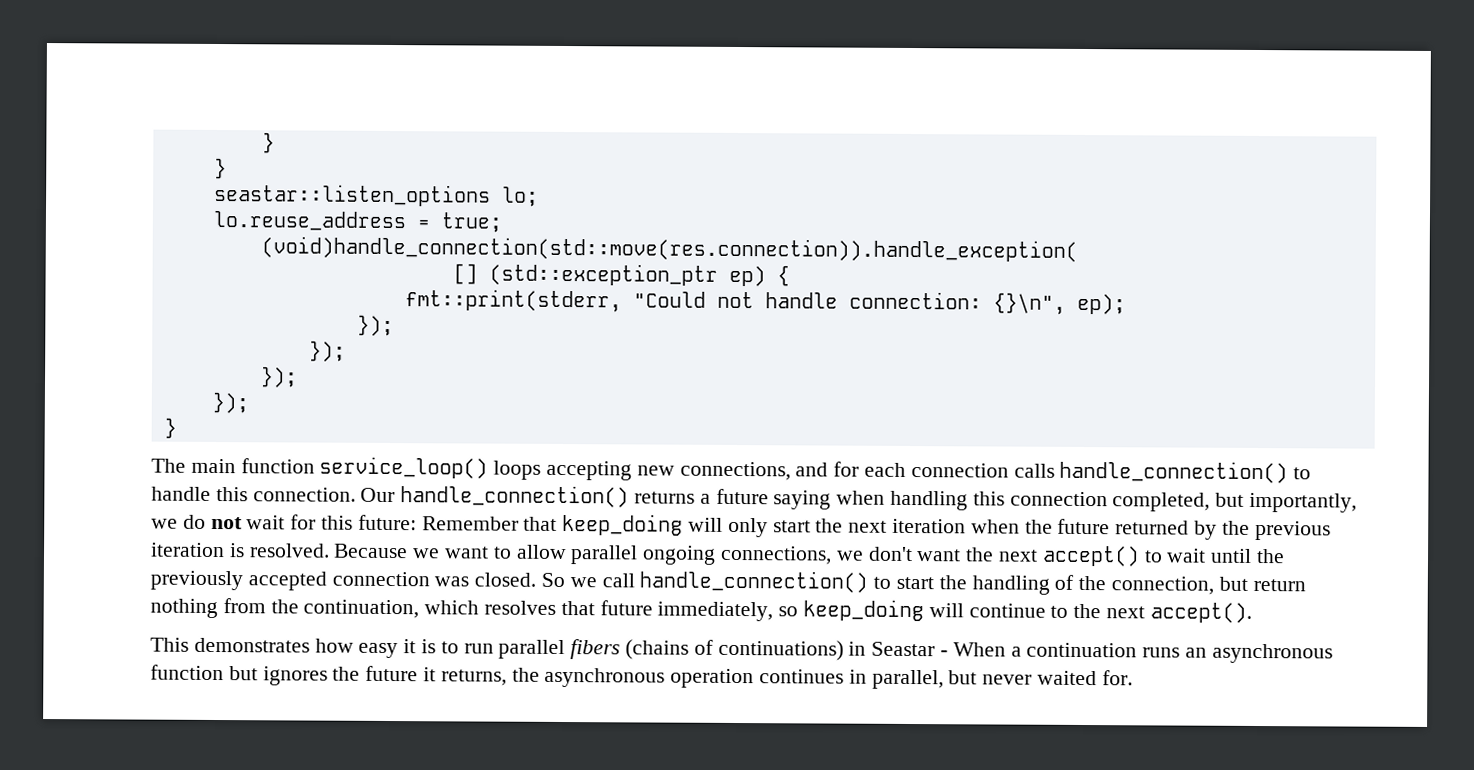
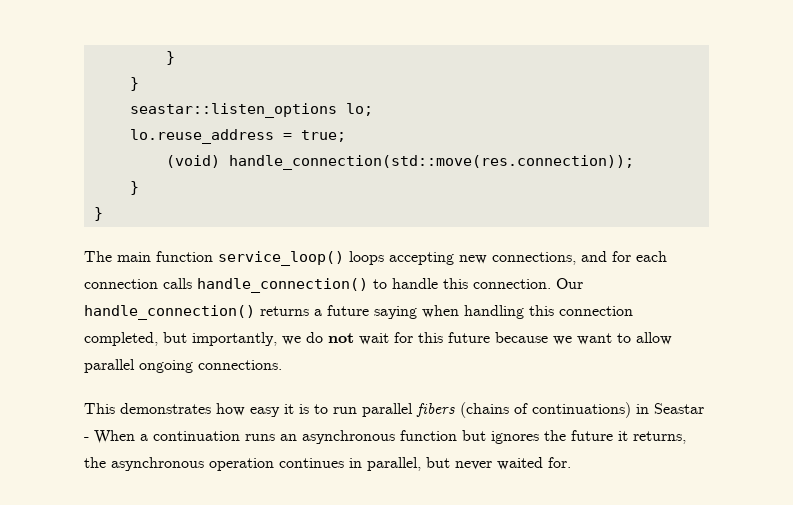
[260,236,1078,262] [452,263,790,287] [404,289,1126,315] [356,314,394,337] [308,340,346,362] [259,366,298,388] [211,391,249,414] (void)handle_connection(std::move(res.connection)).handle_exception( // [] (std::exception_ptr ep) { // fmt::print(stderr, "Could not handle connection: {}\n", ep); // }); // }); // }); // }); -> [165,155,634,170] [129,181,139,195] (void) handle_connection(std::move(res.connection)); // }
[357,513,1331,541] [151,542,409,559] future: Remember that keep_doing will only start the next iteration when the future returned by the previous iteration is resolved. Because -> [448,332,548,343] future because
[720,545,1286,567] [150,570,1306,595] [150,598,1252,623] connections, we don't want the next accept() to wait until the previously accepted connection was closed. So we call handle_connection() to start the handling of the connection, but return nothing from the continuation, which resolves that future immediately, so keep_doing will continue to the next accept(). -> [198,360,282,370] connections.

